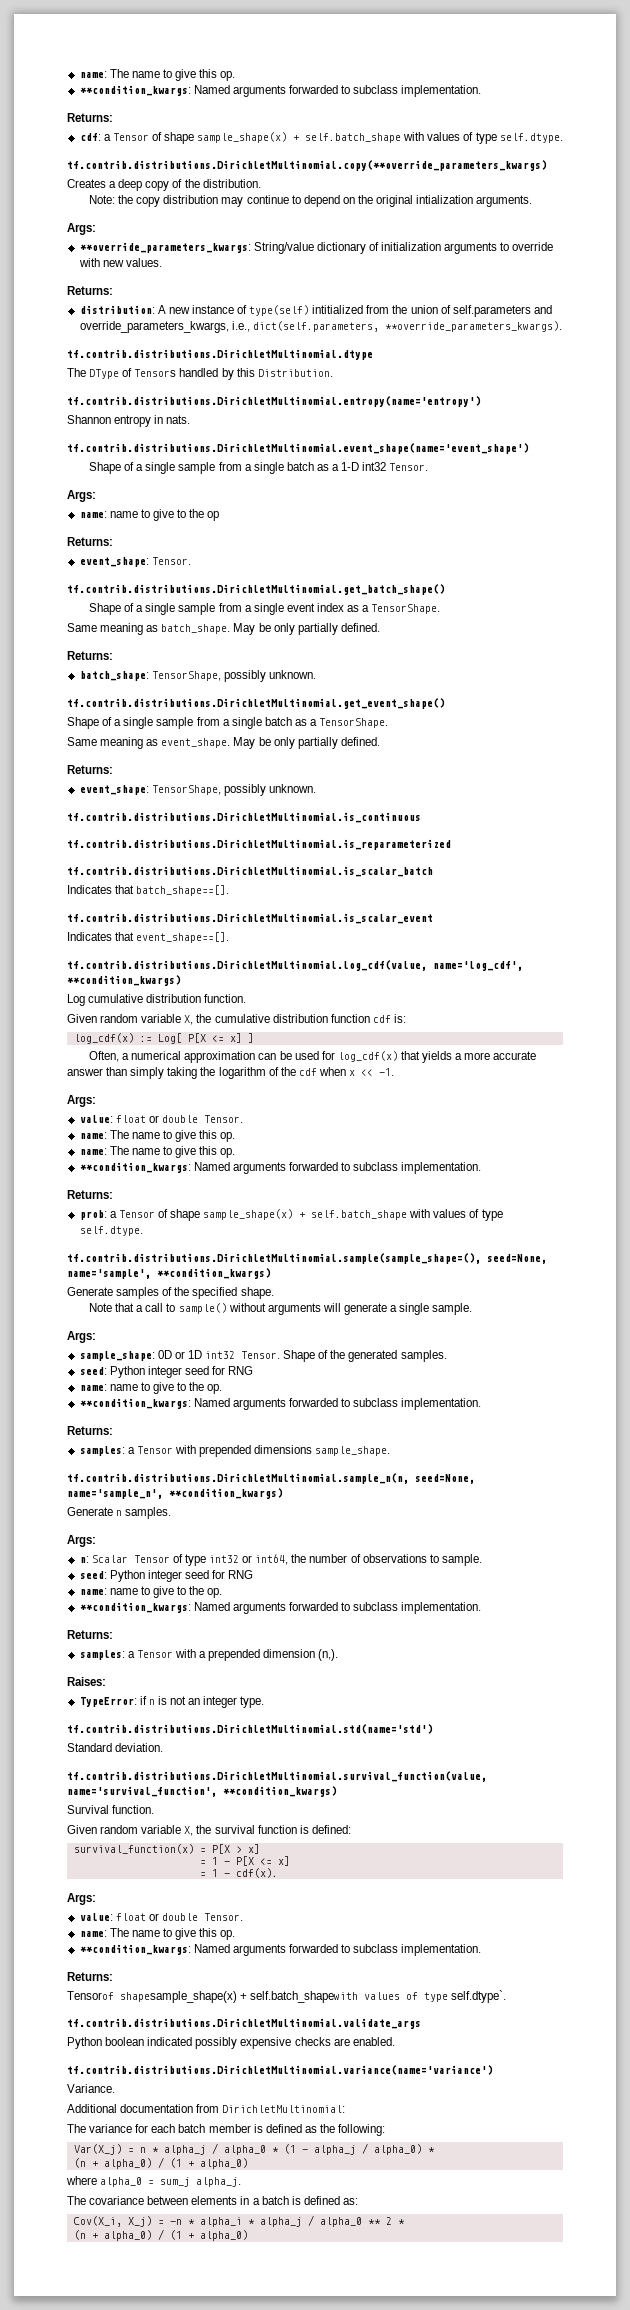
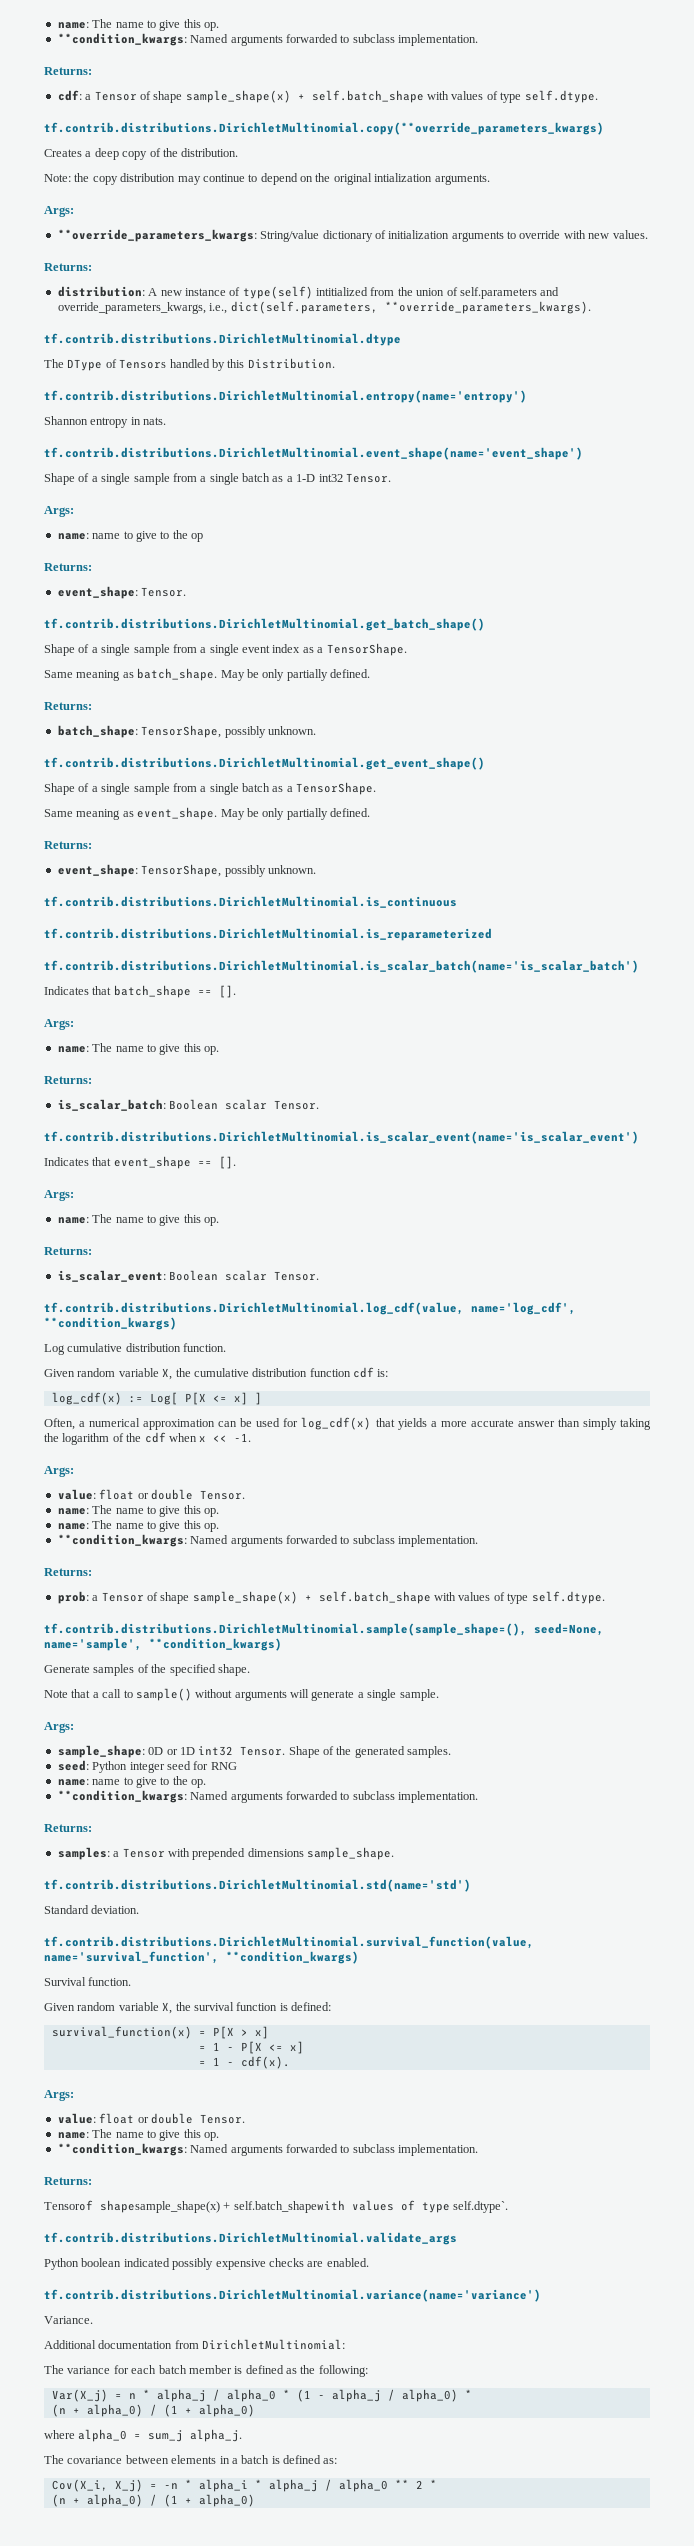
[67,866,433,877] [67,885,230,896] [67,913,433,924] [67,932,230,943] tf.contrib.distributions.DirichletMultinomial.is_scalar_batch // Indicates that batch_shape==[]. // tf.contrib.distributions.DirichletMultinomial.is_scalar_event // Indicates that event_shape==[]. -> [44,960,639,973] [44,985,236,998] [44,1019,74,1030] [57,1043,219,1055] [44,1076,92,1084] [57,1099,320,1111] [44,1131,639,1144] [44,1156,236,1169] [44,1190,74,1201] [57,1214,219,1226] [44,1247,92,1255] [57,1270,320,1282] tf.contrib.distributions.DirichletMultinomial.is_scalar_batch(name='is_scalar_batch') // Indicates that batch_shape == []. // Args: // name: The name to give this op. // Returns: // is_scalar_batch: Boolean scalar Tensor. // tf.contrib.distributions.DirichletMultinomial.is_scalar_event(name='is_scalar_event') // Indicates that event_shape == []. // Args: // name: The name to give this op. // Returns: // is_scalar_event: Boolean scalar Tensor.
[67,1473,475,1484] [67,1488,283,1499] [67,1507,172,1519] [67,1535,96,1547] [79,1554,482,1566] [79,1570,254,1582] [79,1586,223,1598] [79,1602,482,1614] [67,1630,113,1639] [79,1649,339,1661] [67,1677,106,1686] [79,1696,265,1708] // tf.contrib.distributions.DirichletMultinomial.sample_n(n, seed=None, name='sample_n', **condition_kwargs) // Generate n samples. // Args: // n: Scalar Tensor of type int32 or int64, the number of observations to sample. // seed: Python integer seed for RNG // name: name to give to the op. // **condition_kwargs: Named arguments forwarded to subclass implementation. // Returns: // samples: a Tensor with a prepended dimension (n,). // Raises: // TypeError: if n is not an integer type. -> (394, 1853) none

